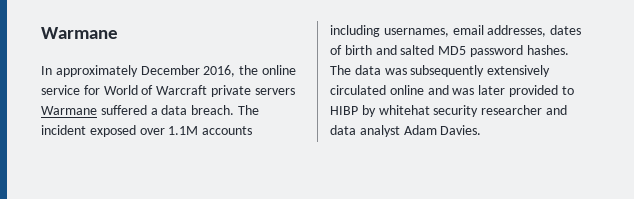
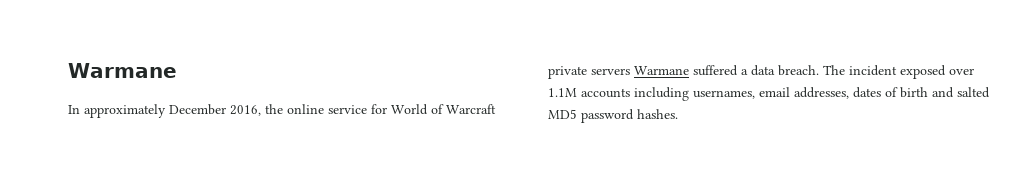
[330,65,551,77] [330,85,574,97] [330,105,567,117] [330,125,482,137] The data was subsequently extensively circulated online and was later provided to HIBP by whitehat security researcher and data analyst Adam Davies. -> (678, 114) none

